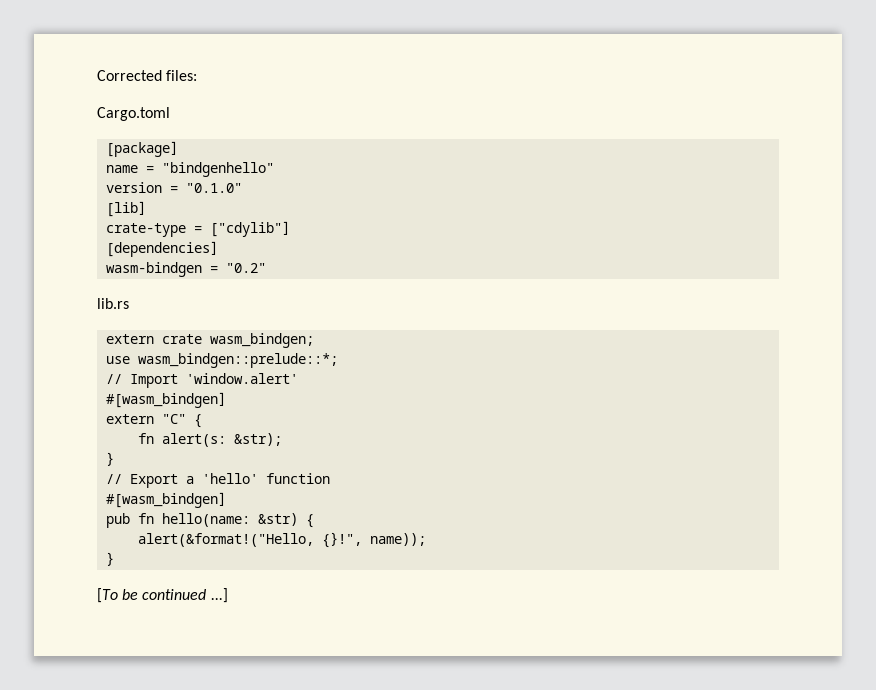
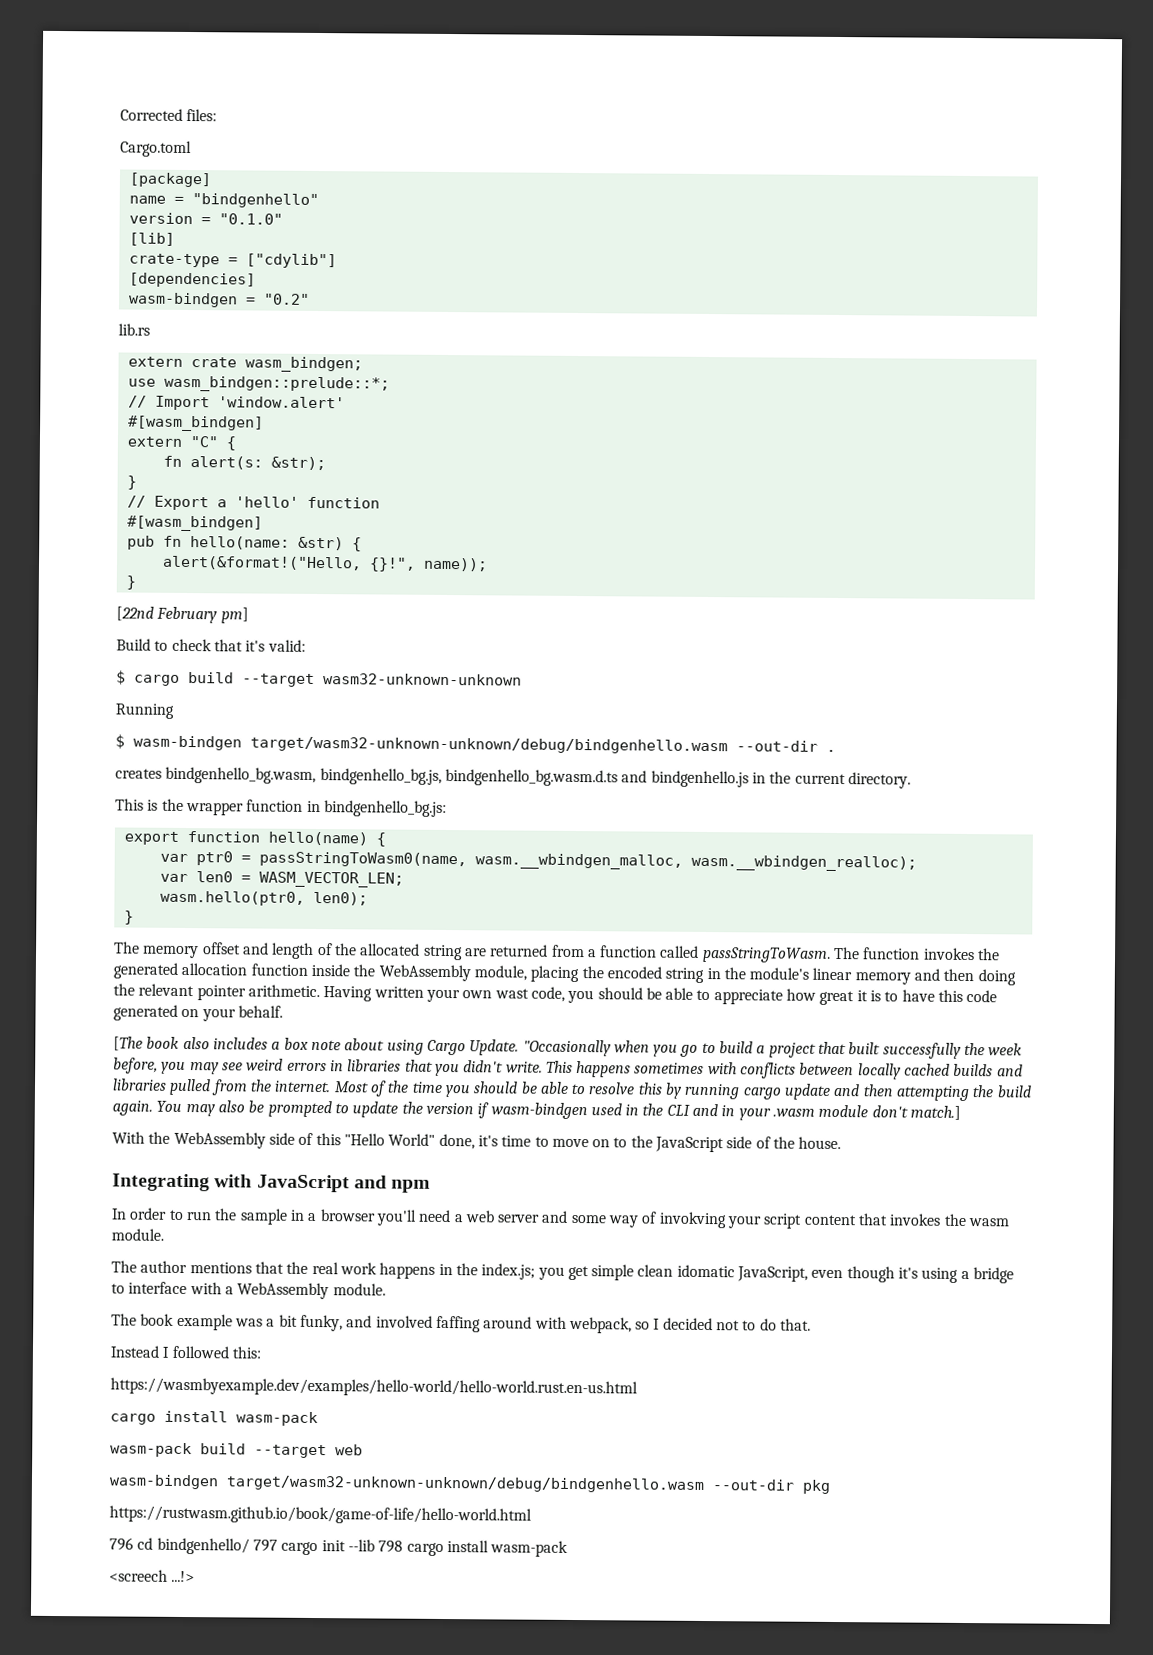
[97,588,228,603] [To be continued ...] -> [116,606,249,624] [116,638,306,652] [116,670,522,687] [115,703,174,719] [115,734,836,755] [115,766,911,789] [115,798,447,817] [123,831,386,847] [159,851,917,872] [159,871,404,888] [159,890,368,906] [123,910,134,925] [114,941,1001,963] [113,962,1016,986] [113,983,998,1006] [113,1004,283,1022] [113,1036,1023,1059] [113,1057,1023,1080] [112,1078,1032,1102] [112,1100,962,1121] [112,1131,842,1153] [112,1173,431,1193] [111,1207,1011,1229] [111,1228,164,1241] [111,1260,1015,1284] [111,1281,386,1300] [111,1313,812,1334] [110,1345,262,1359] [110,1377,638,1398] [110,1410,318,1427] [110,1442,363,1459] [109,1474,830,1494] [109,1505,532,1525] [109,1537,569,1557] [109,1569,196,1583] [22nd February pm] // Build to check that it's valid: // $ cargo build --target wasm32-unknown-unknown // Running // $ wasm-bindgen target/wasm32-unknown-unknown/debug/bindgenhello.wasm --out-dir . // creates bindgenhello_bg.wasm, bindgenhello_bg.js, bindgenhello_bg.wasm.d.ts and bindgenhello.js in the current directory. // This is the wrapper function in bindgenhello_bg.js: // export function hello(name) { // var ptr0 = passStringToWasm0(name, wasm.__wbindgen_malloc, wasm.__wbindgen_realloc); // var len0 = WASM_VECTOR_LEN; // wasm.hello(ptr0, len0); // } // The memory offset and length of the allocated string are returned from a function called passStringToWasm. The function invokes the generated allocation function inside the WebAssembly module, placing the encoded string in the module's linear memory and then doing the relevant pointer arithmetic. Having written your own wast code, you should be able to appreciate how great it is to have this code generated on your behalf. // [The book also includes a box note about using Cargo Update. "Occasionally when you go to build a project that built successfully the week before, you may see weird errors in libraries that you didn't write. This happens sometimes with conflicts between locally cached builds and libraries pulled from the internet. Most of the time you should be able to resolve this by running cargo update and then attempting the build again. You may also be prompted to update the version if wasm-bindgen used in the CLI and in your .wasm module don't match.] // With the WebAssembly side of this "Hello World" done, it's time to move on to the JavaScript side of the house. // Integrating with JavaScript and npm // In order to run the sample in a browser you'll need a web server and some way of invokving your script content that invokes the wasm module. // The author mentions that the real work happens in the index.js; you get simple clean idomatic JavaScript, even though it's using a bridge to interface with a WebAssembly module. // The book example was a bit funky, and involved faffing around with webpack, so I decided not to do that. // Instead I followed this: // https://wasmbyexample.dev/examples/hello-world/hello-world.rust.en-us.html // cargo install wasm-pack // wasm-pack build --target web // wasm-bindgen target/wasm32-unknown-unknown/debug/bindgenhello.wasm --out-dir pkg // https://rustwasm.github.io/book/game-of-life/hello-world.html // 796 cd bindgenhello/ 797 cargo init --lib 798 cargo install wasm-pack // <screech ...!>

